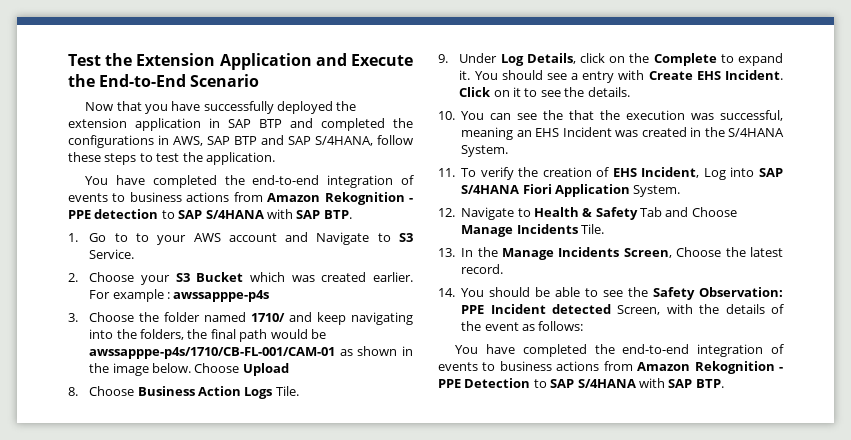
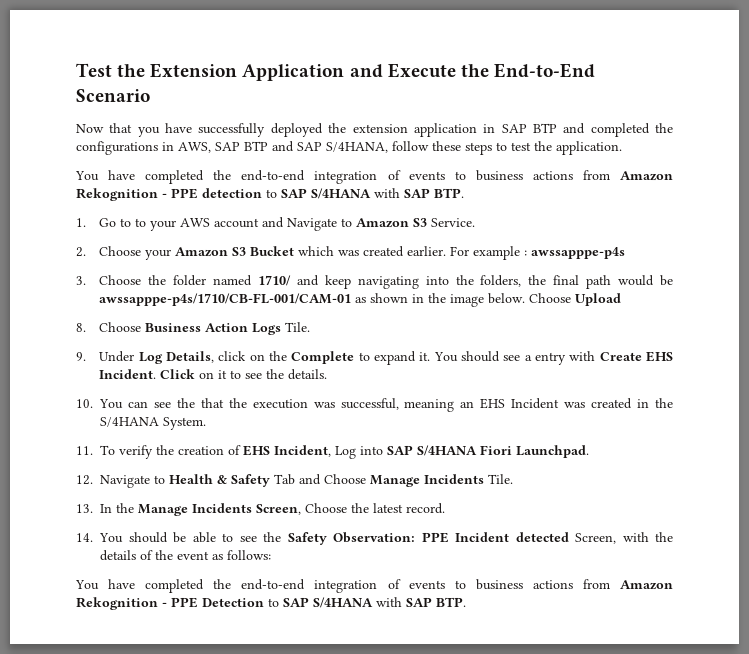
(391, 237) none -> [356,218,410,228] Amazon
(170, 280) none -> [175,247,229,257] Amazon
[555,184,681,197] Application System. -> [516,445,589,458] Launchpad.

